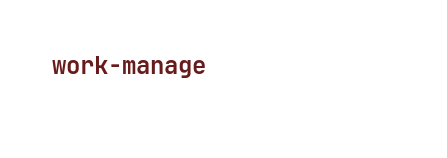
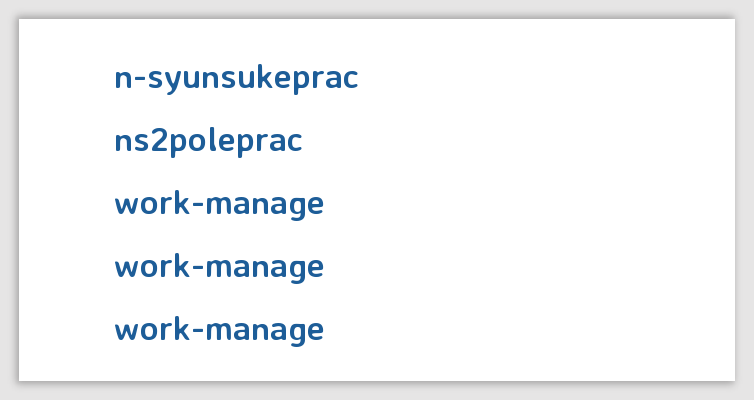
[52,56,206,78] work-manage -> [114,64,359,95] [114,127,303,158] [114,190,325,221] [114,253,325,284] [114,316,325,347] n-syunsukeprac // ns2poleprac // work-manage // work-manage // work-manage

